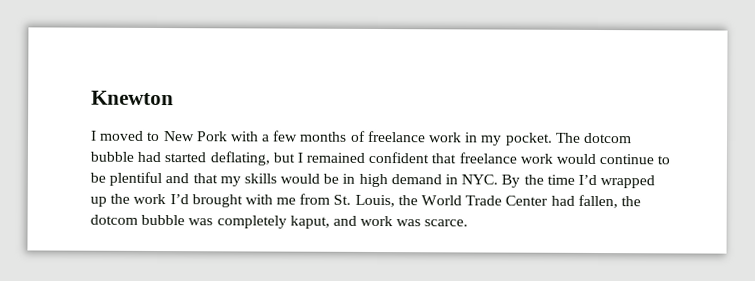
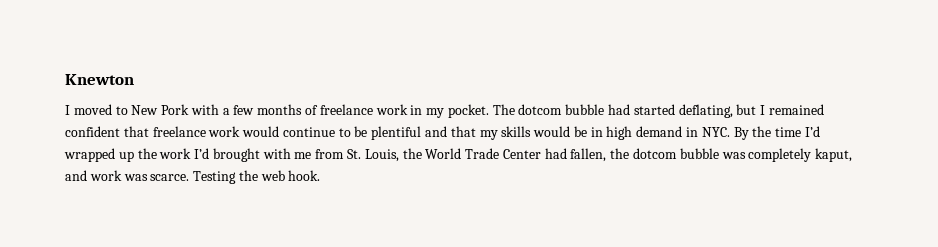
(469, 223) none -> [193,170,321,184] Testing the web hook.

